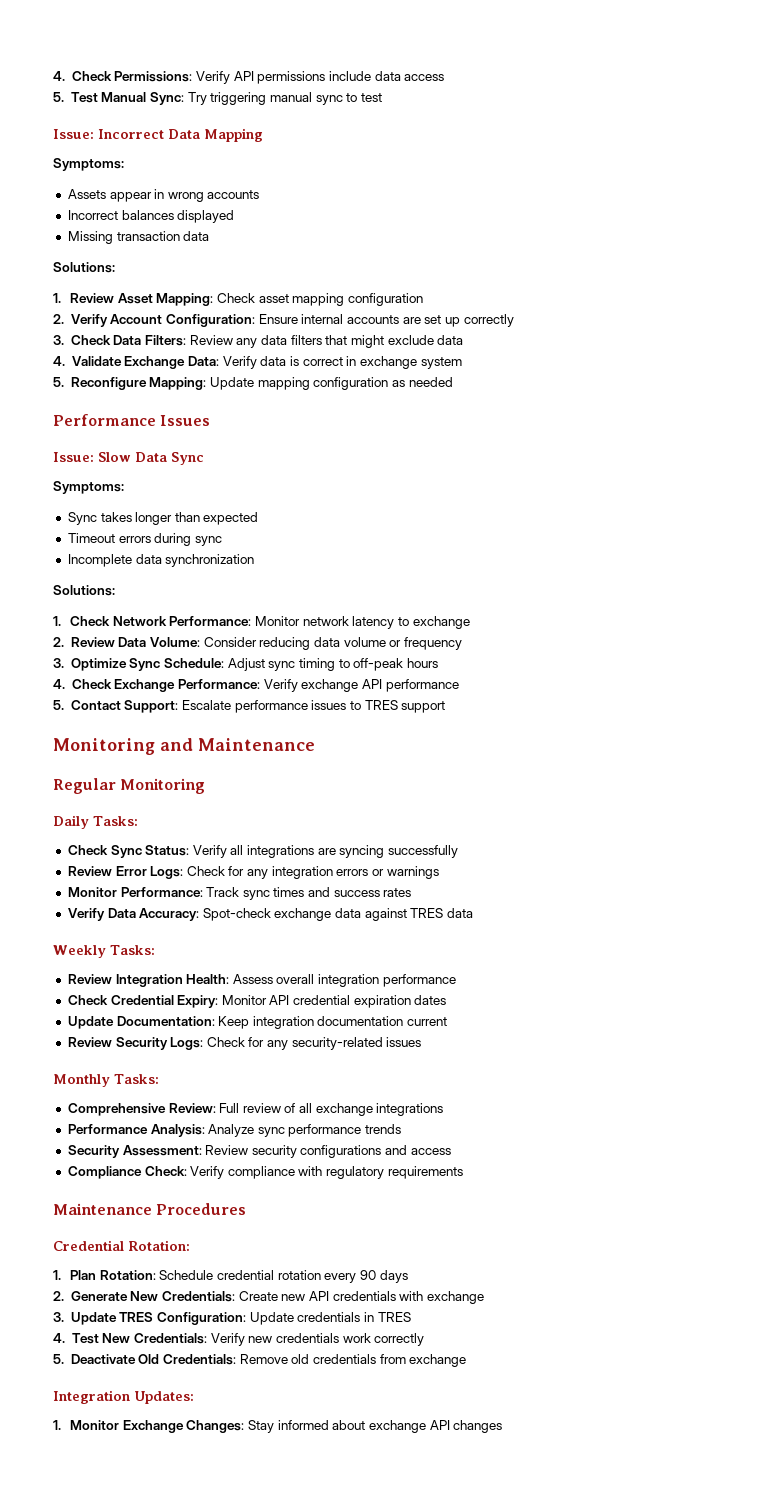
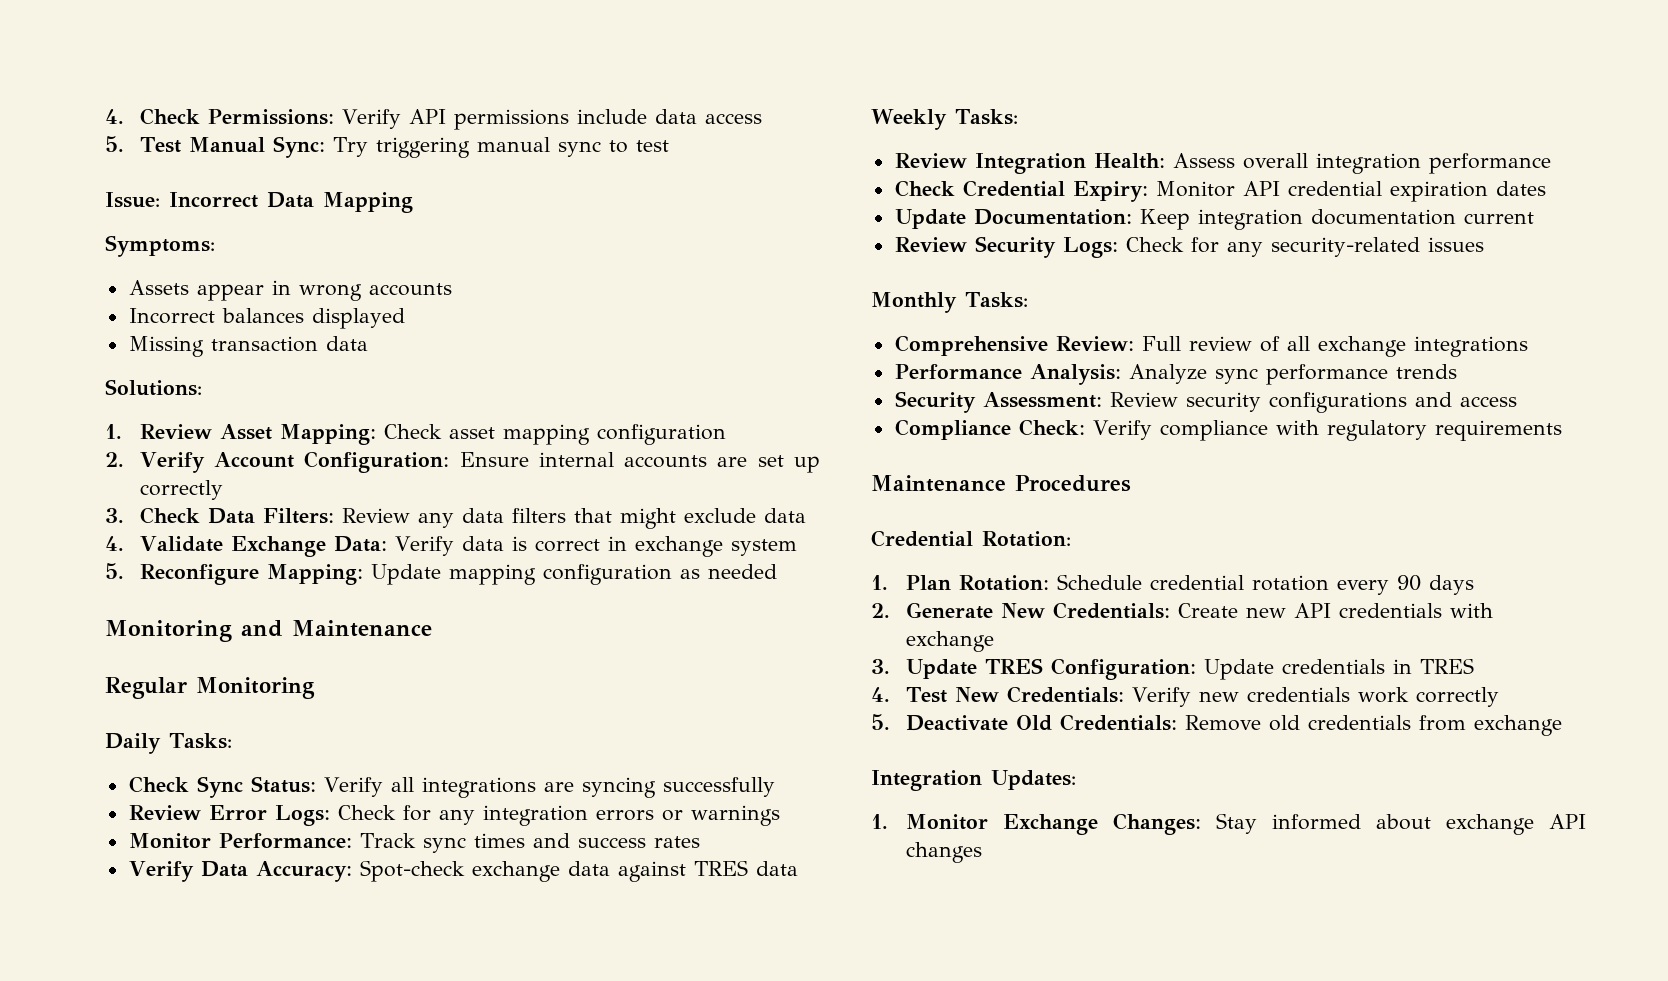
[53,414,211,426] [53,452,204,465] [53,481,124,494] [67,512,259,525] [67,533,222,546] [67,554,255,567] [53,585,115,596] [53,616,470,629] [53,637,462,650] [53,658,438,671] [53,679,459,692] [53,700,446,713] // Performance Issues // Issue: Slow Data Sync // Symptoms: // Sync takes longer than expected // Timeout errors during sync // Incomplete data synchronization // Solutions: // 1. Check Network Performance: Monitor network latency to exchange // 2. Review Data Volume: Consider reducing data volume or frequency // 3. Optimize Sync Schedule: Adjust sync timing to off-peak hours // 4. Check Exchange Performance: Verify exchange API performance // 5. Contact Support: Escalate performance issues to TRES support -> (777, 571) none

